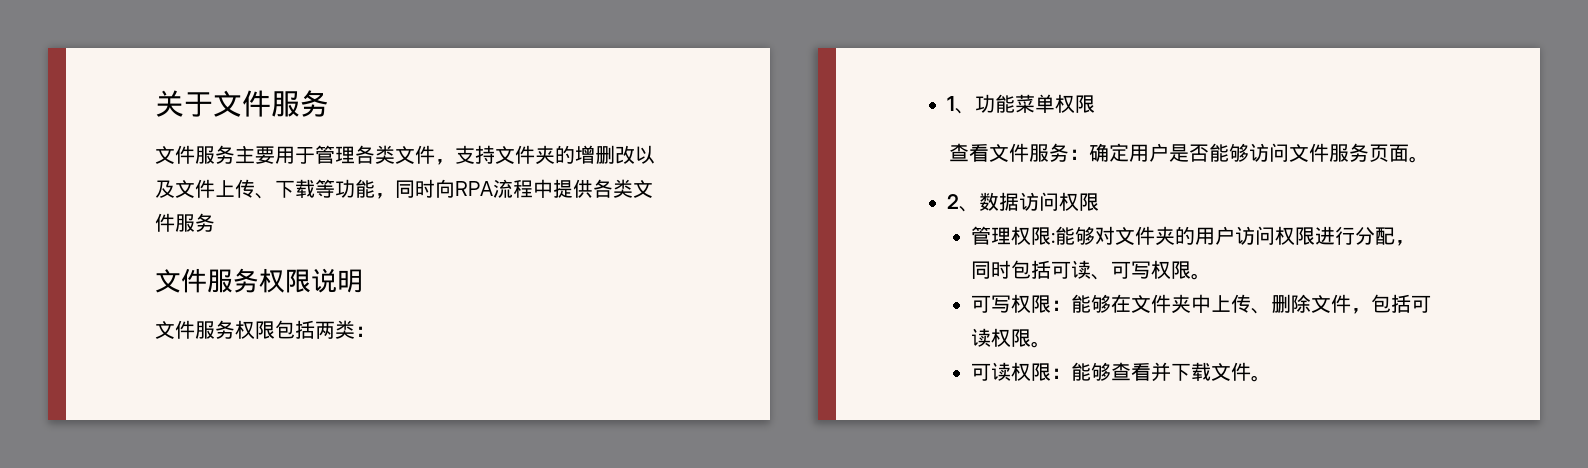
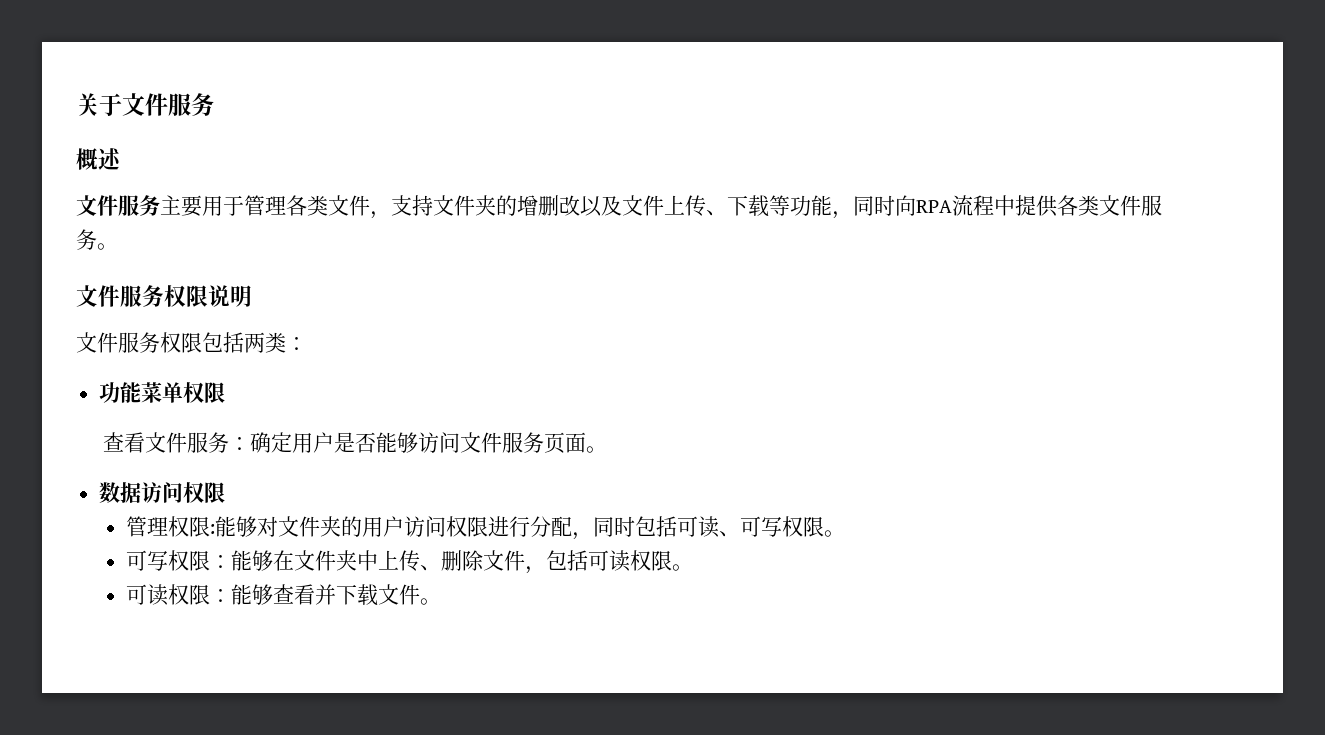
(329, 103) none -> [76,148,121,170] // 概述
(215, 222) none -> [97,243,118,250] 。
[947,96,975,114] 1、 -> (307, 343) none
[947,194,979,212] 2、 -> (607, 449) none

